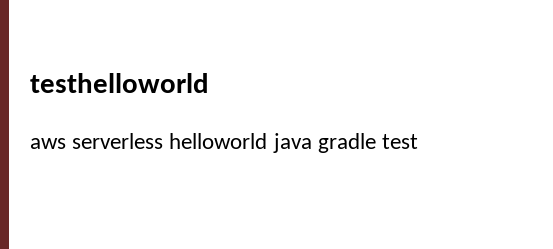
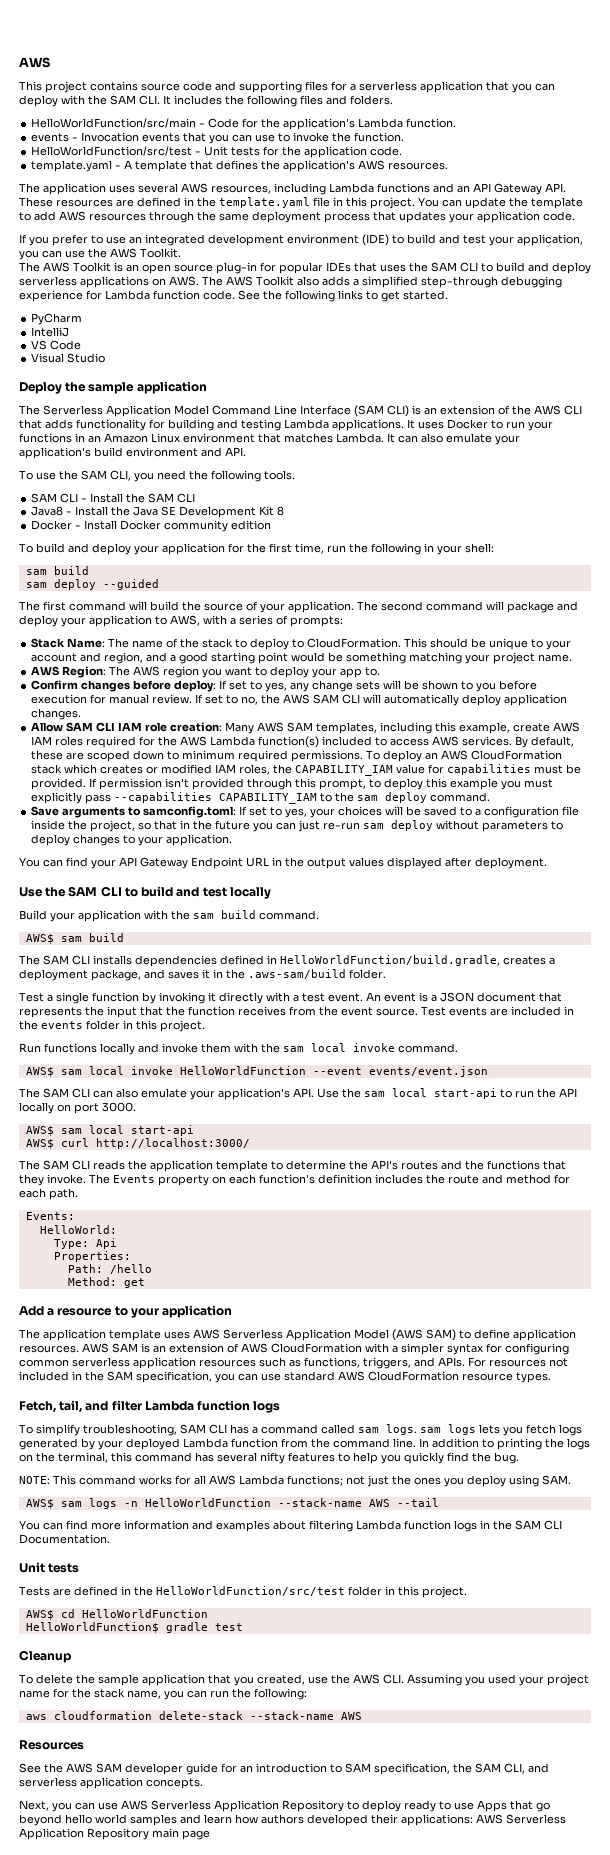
[30,73,209,93] [30,133,419,153] testhelloworld // aws serverless helloworld java gradle test -> [19,57,50,68] [19,81,555,93] [19,95,393,107] [31,118,457,130] [31,132,405,144] [31,146,403,158] [31,160,449,172] [19,183,566,195] [19,197,583,209] [19,211,575,223] [19,234,583,246] [19,248,181,260] [19,262,591,274] [19,276,562,288] [19,290,448,302] [31,313,83,325] [31,327,70,337] [31,340,82,350] [31,353,106,363] [19,381,207,394] [19,405,582,417] [19,419,553,431] [19,433,520,445] [19,447,246,459] [19,470,295,482] [31,493,196,503] [31,506,285,518] [31,520,272,532] [19,543,494,555] [25,566,89,575] [25,579,159,590] [19,601,578,613] [19,615,343,627] [31,638,572,650] [31,652,573,664] [31,666,381,678] [31,680,538,692] [31,694,568,706] [31,708,82,720] [31,722,581,734] [31,736,575,748] [31,750,563,762] [31,764,582,776] [31,778,554,790] [31,792,491,804] [31,806,580,818] [31,820,564,832] [31,834,233,846] [19,857,547,869] [19,886,271,899] [19,910,319,922] [25,933,124,944] [19,955,555,967] [19,969,386,981] [19,992,562,1004] [19,1006,574,1018] [19,1020,205,1032] [19,1043,458,1055] [25,1066,488,1077] [19,1088,577,1100] [19,1102,136,1114] [25,1125,194,1136] [25,1138,250,1149] [19,1160,566,1172] [19,1174,570,1186] [19,1188,78,1200] [25,1212,75,1220] [39,1225,117,1234] [53,1238,117,1249] [53,1251,131,1262] [67,1264,152,1274] [67,1277,145,1288] [19,1305,233,1318] [19,1329,576,1341] [19,1343,569,1355] [19,1357,568,1369] [19,1371,551,1383] [19,1400,281,1413] [19,1424,582,1436] [19,1438,590,1450] [19,1452,519,1464] [19,1475,571,1487] [25,1498,439,1509] [19,1520,562,1532] [19,1534,110,1544] [19,1562,80,1573] [19,1586,467,1598] [25,1609,208,1620] [25,1622,243,1633] [19,1650,71,1663] [19,1674,589,1686] [19,1688,307,1700] [25,1711,362,1720] [19,1740,84,1750] [19,1763,549,1775] [19,1777,203,1789] [19,1800,550,1812] [19,1814,566,1826] [19,1828,210,1840] AWS // This project contains source code and supporting files for a serverless application that you can deploy with the SAM CLI. It includes the following files and folders. // HelloWorldFunction/src/main - Code for the application's Lambda function. // events - Invocation events that you can use to invoke the function. // HelloWorldFunction/src/test - Unit tests for the application code. // template.yaml - A template that defines the application's AWS resources. // The application uses several AWS resources, including Lambda functions and an API Gateway API. These resources are defined in the template.yaml file in this project. You can update the template to add AWS resources through the same deployment process that updates your application code. // If you prefer to use an integrated development environment (IDE) to build and test your application, you can use the AWS Toolkit. // The AWS Toolkit is an open source plug-in for popular IDEs that uses the SAM CLI to build and deploy serverless applications on AWS. The AWS Toolkit also adds a simplified step-through debugging experience for Lambda function code. See the following links to get started. // PyCharm // IntelliJ // VS Code // Visual Studio // Deploy the sample application // The Serverless Application Model Command Line Interface (SAM CLI) is an extension of the AWS CLI that adds functionality for building and testing Lambda applications. It uses Docker to run your functions in an Amazon Linux environment that matches Lambda. It can also emulate your application's build environment and API. // To use the SAM CLI, you need the following tools. // SAM CLI - Install the SAM CLI // Java8 - Install the Java SE Development Kit 8 // Docker - Install Docker community edition // To build and deploy your application for the first time, run the following in your shell: // sam build // sam deploy --guided // The first command will build the source of your application. The second command will package and deploy your application to AWS, with a series of prompts: // Stack Name: The name of the stack to deploy to CloudFormation. This should be unique to your account and region, and a good starting point would be something matching your project name. // AWS Region: The AWS region you want to deploy your app to. // Confirm changes before deploy: If set to yes, any change sets will be shown to you before execution for manual review. If set to no, the AWS SAM CLI will automatically deploy application changes. // Allow SAM CLI IAM role creation: Many AWS SAM templates, including this example, create AWS IAM roles required for the AWS Lambda function(s) included to access AWS services. By default, these are scoped down to minimum required permissions. To deploy an AWS CloudFormation stack which creates or modified IAM roles, the CAPABILITY_IAM value for capabilities must be provided. If permission isn't provided through this prompt, to deploy this example you must explicitly pass --capabilities CAPABILITY_IAM to the sam deploy command. // Save arguments to samconfig.toml: If set to yes, your choices will be saved to a configuration file inside the project, so that in the future you can just re-run sam deploy without parameters to deploy changes to your application. // You can find your API Gateway Endpoint URL in the output values displayed after deployment. // Use the SAM CLI to build and test locally // Build your application with the sam build command. // AWS$ sam build // The SAM CLI installs dependencies defined in HelloWorldFunction/build.gradle, creates a deployment package, and saves it in the .aws-sam/build folder. // Test a single function by invoking it directly with a test event. An event is a JSON document that represents the input that the function receives from the event source. Test events are included in the events folder in this project. // Run functions locally and invoke them with the sam local invoke command. // AWS$ sam local invoke HelloWorldFunction --event events/event.json // The SAM CLI can also emulate your application's API. Use the sam local start-api to run the API locally on port 3000. // AWS$ sam local start-api // AWS$ curl http://localhost:3000/ // The SAM CLI reads the application template to determine the API's routes and the functions that they invoke. The Events property on each function's definition includes the route and method for each path. // Events: // HelloWorld: // Type: Api // Properties: // Path: /hello // Method: get // Add a resource to your application // The application template uses AWS Serverless Application Model (AWS SAM) to define application resources. AWS SAM is an extension of AWS CloudFormation with a simpler syntax for configuring common serverless application resources such as functions, triggers, and APIs. For resources not included in the SAM specification, you can use standard AWS CloudFormation resource types. // Fetch, tail, and filter Lambda function logs // To simplify troubleshooting, SAM CLI has a command called sam logs. sam logs lets you fetch logs generated by your deployed Lambda function from the command line. In addition to printing the logs on the terminal, this command has several nifty features to help you quickly find the bug. // NOTE: This command works for all AWS Lambda functions; not just the ones you deploy using SAM. // AWS$ sam logs -n HelloWorldFunction --stack-name AWS --tail // You can find more information and examples about filtering Lambda function logs in the SAM CLI Documentation. // Unit tests // Tests are defined in the HelloWorldFunction/src/test folder in this project. // AWS$ cd HelloWorldFunction // HelloWorldFunction$ gradle test // Cleanup // To delete the sample application that you created, use the AWS CLI. Assuming you used your project name for the stack name, you can run the following: // aws cloudformation delete-stack --stack-name AWS // Resources // See the AWS SAM developer guide for an introduction to SAM specification, the SAM CLI, and serverless application concepts. // Next, you can use AWS Serverless Application Repository to deploy ready to use Apps that go beyond hello world samples and learn how authors developed their applications: AWS Serverless Application Repository main page

